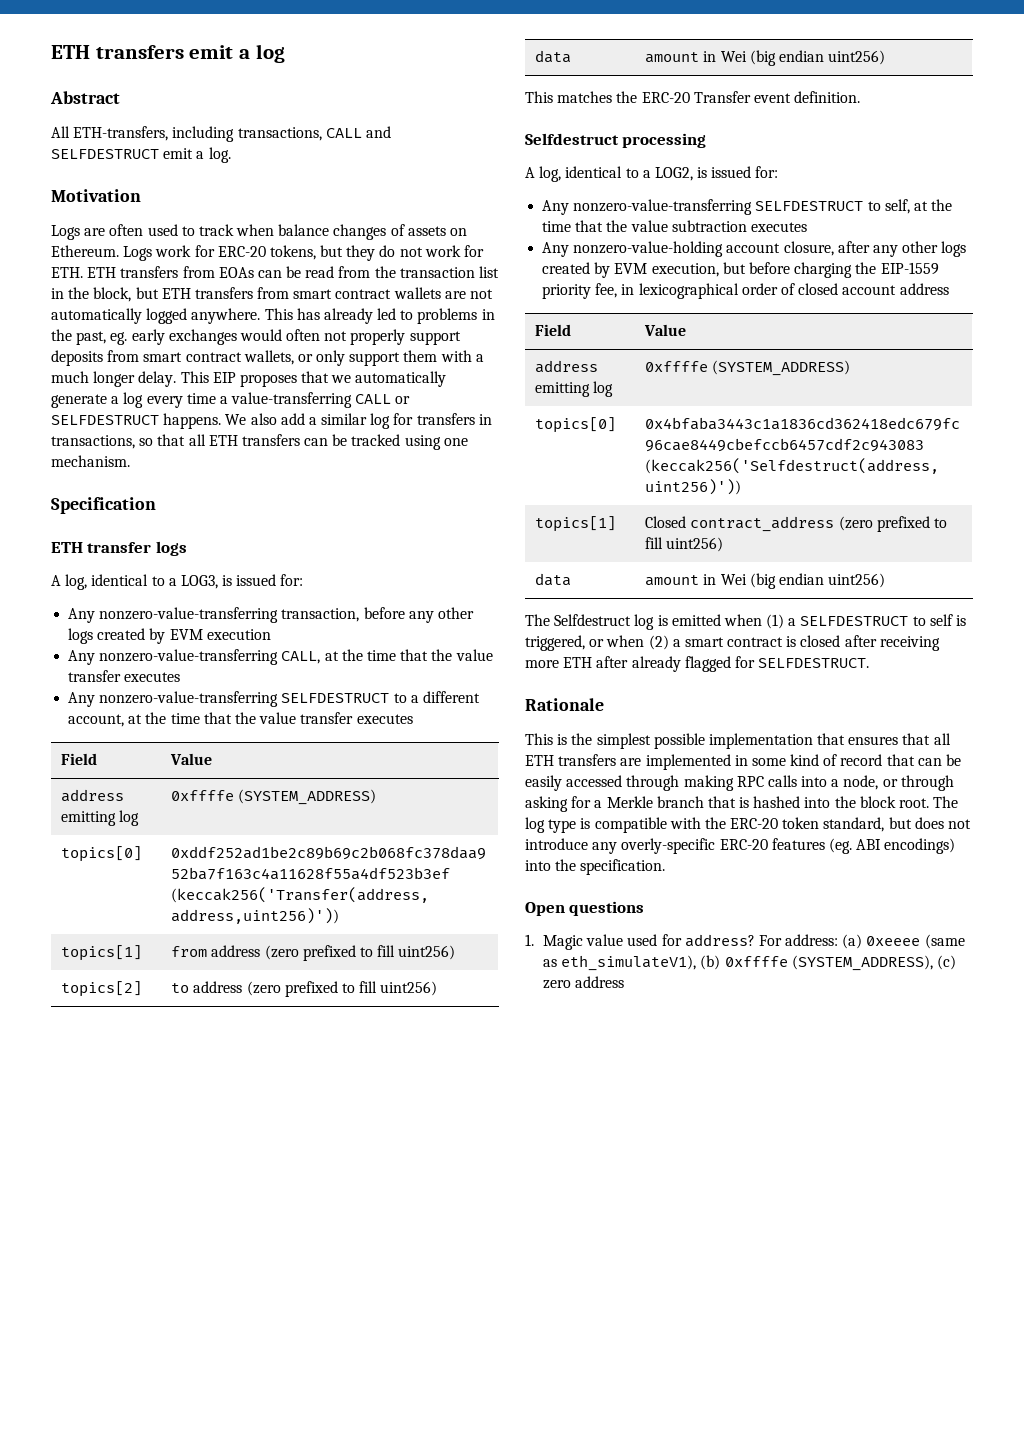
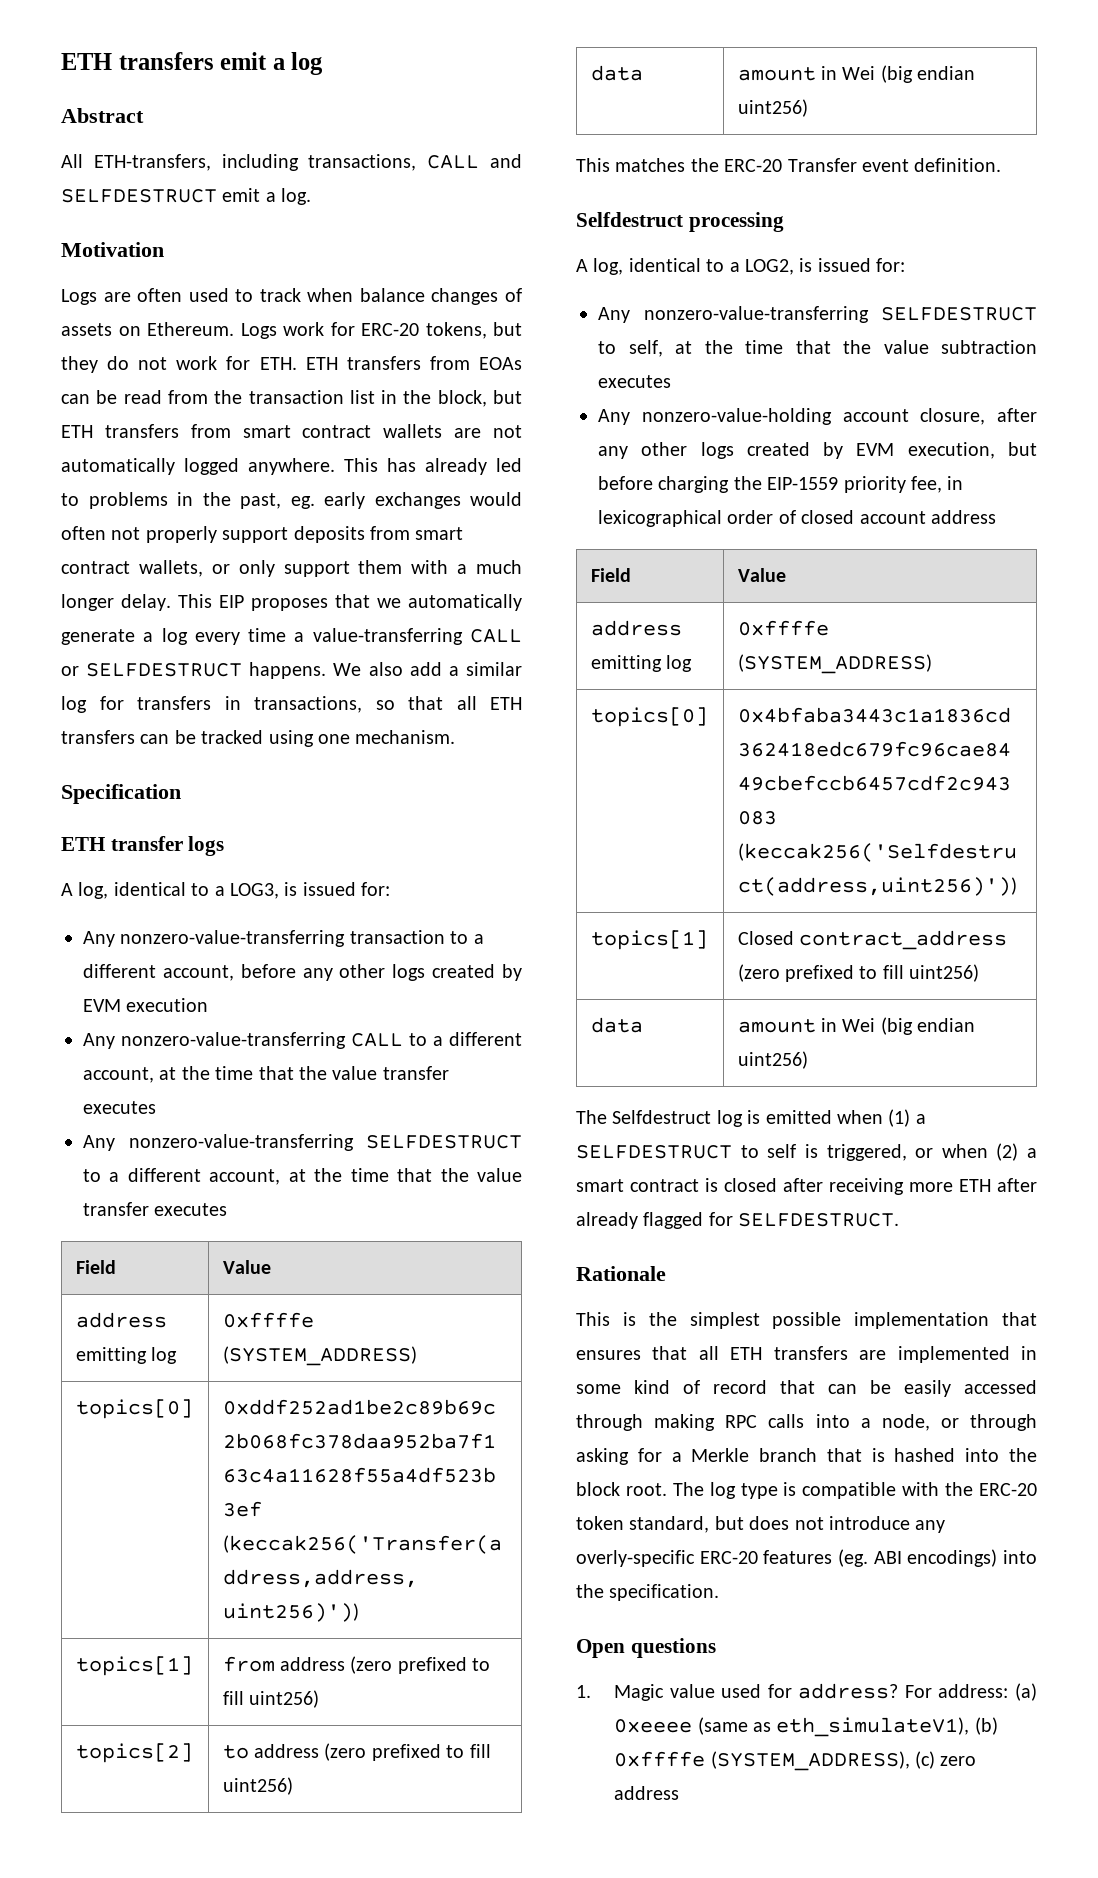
[281,608,360,622] transaction, -> [349,930,484,944] [83,964,234,981] transaction to a different account,
[281,651,321,664] CALL, -> [351,1032,522,1047] [83,1067,154,1083] CALL to a different account,

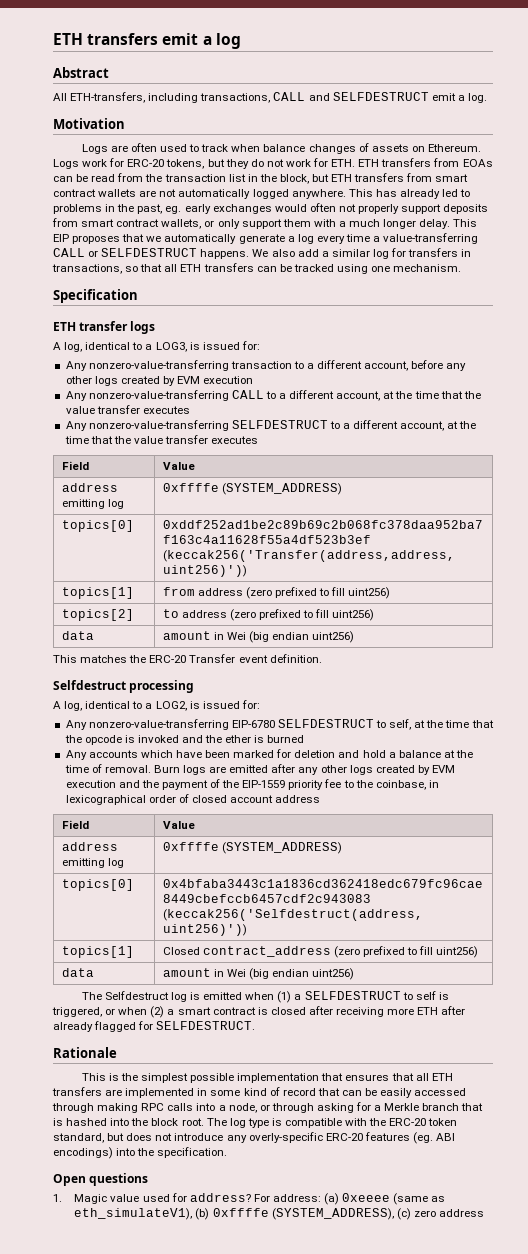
(869, 314) none -> [231,720,275,728] EIP-6780
[883,340,1037,354] [598,375,671,388] [598,408,986,425] value subtraction executes // Any nonzero-value-holding account closure, -> [84,735,305,745] [65,749,474,760] [64,764,269,775] opcode is invoked and the ether is burned // Any accounts which have been marked for deletion and hold a balance at the time of removal. Burn logs are emitted
[907,442,1037,459] [598,476,942,493] execution, but before charging the EIP-1559 priority fee, -> [65,779,426,790] execution and the payment of the EIP-1559 priority fee to the coinbase,

